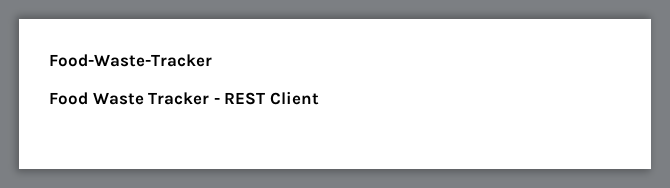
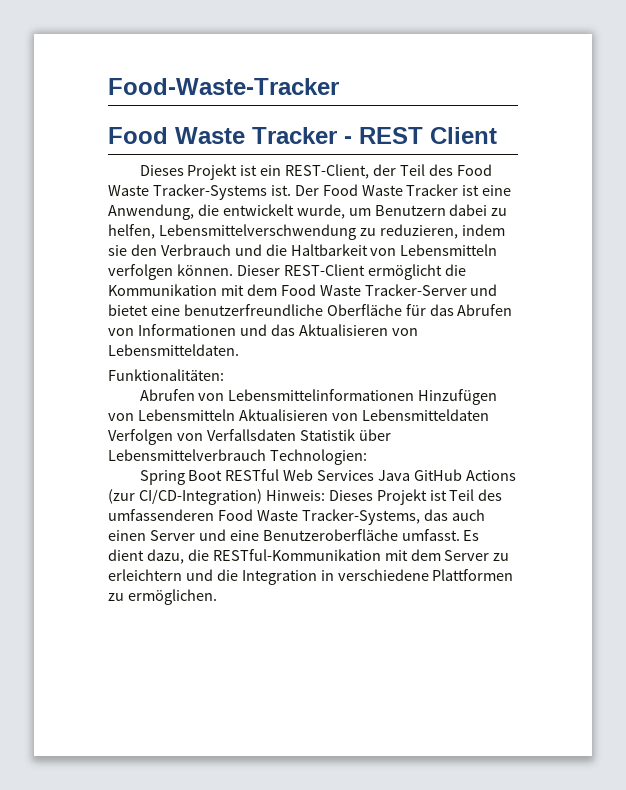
(319, 98) none -> [139,164,492,180] [108,184,512,200] [108,204,508,220] [108,224,505,240] [108,244,498,256] [108,264,466,280] [108,284,498,296] [108,304,513,316] [108,324,418,336] [108,344,239,356] [108,369,224,381] [139,389,498,405] [108,409,489,421] [108,429,391,445] [108,449,367,465] [139,469,516,485] [108,489,503,505] [108,509,485,525] [108,529,480,541] [108,549,510,564] [108,569,514,585] [108,589,217,605] // Dieses Projekt ist ein REST-Client, der Teil des Food Waste Tracker-Systems ist. Der Food Waste Tracker ist eine Anwendung, die entwickelt wurde, um Benutzern dabei zu helfen, Lebensmittelverschwendung zu reduzieren, indem sie den Verbrauch und die Haltbarkeit von Lebensmitteln verfolgen können. Dieser REST-Client ermöglicht die Kommunikation mit dem Food Waste Tracker-Server und bietet eine benutzerfreundliche Oberfläche für das Abrufen von Informationen und das Aktualisieren von Lebensmitteldaten. // Funktionalitäten: // Abrufen von Lebensmittelinformationen Hinzufügen von Lebensmitteln Aktualisieren von Lebensmitteldaten Verfolgen von Verfallsdaten Statistik über Lebensmittelverbrauch Technologien: // Spring Boot RESTful Web Services Java GitHub Actions (zur CI/CD-Integration) Hinweis: Dieses Projekt ist Teil des umfassenderen Food Waste Tracker-Systems, das auch einen Server und eine Benutzeroberfläche umfasst. Es dient dazu, die RESTful-Kommunikation mit dem Server zu erleichtern und die Integration in verschiedene Plattformen zu ermöglichen.

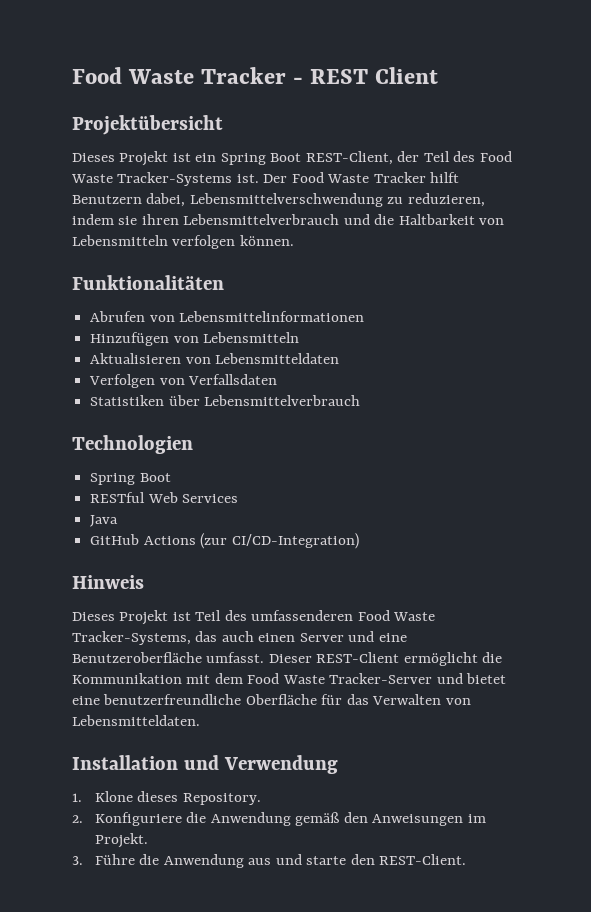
[108,78,339,95] Food-Waste-Tracker // -> (72, 75) none
(497, 135) none -> [72,115,223,135] // Projektübersicht
(282, 170) none -> [220,153,302,165] Spring Boot
[462,185,512,196] [108,204,508,220] [108,224,155,239] ist eine Anwendung, die entwickelt wurde, um Benutzern dabei zu helfen, -> [430,172,460,183] [72,193,186,207] hilft Benutzern dabei,
[130,244,231,256] den Verbrauch -> [141,214,340,225] ihren Lebensmittelverbrauch
(233, 270) none -> [72,275,224,290] [90,311,365,322] [90,332,300,346] [90,353,340,364] [89,374,278,388] [90,395,361,406] [72,435,193,454] [90,473,171,485] [90,492,239,503] [90,515,119,527] [90,533,359,549] [72,575,144,589] [72,610,436,625] [72,631,407,645] [72,652,265,663] // Funktionalitäten // Abrufen von Lebensmittelinformationen // Hinzufügen von Lebensmitteln // Aktualisieren von Lebensmitteldaten // Verfolgen von Verfallsdaten // Statistiken über Lebensmittelverbrauch // Technologien // Spring Boot // RESTful Web Services // Java // GitHub Actions (zur CI/CD-Integration) // Hinweis // Dieses Projekt ist Teil des umfassenderen Food Waste Tracker-Systems, das auch einen Server und eine Benutzeroberfläche umfasst.
[457,304,513,316] [108,324,418,336] [108,344,239,356] [108,369,224,381] [139,389,498,405] [108,409,489,421] [108,429,391,445] [108,449,367,465] [139,469,516,485] [108,489,503,505] [108,509,485,525] [108,529,480,541] [108,549,510,564] [108,569,514,585] [108,589,217,605] Abrufen von Informationen und das Aktualisieren von Lebensmitteldaten. // Funktionalitäten: // Abrufen von Lebensmittelinformationen Hinzufügen von Lebensmitteln Aktualisieren von Lebensmitteldaten Verfolgen von Verfallsdaten Statistik über Lebensmittelverbrauch Technologien: // Spring Boot RESTful Web Services Java GitHub Actions (zur CI/CD-Integration) Hinweis: Dieses Projekt ist Teil des umfassenderen Food Waste Tracker-Systems, das auch einen Server und eine Benutzeroberfläche umfasst. Es dient dazu, die RESTful-Kommunikation mit dem Server zu erleichtern und die Integration in verschiedene Plattformen zu ermöglichen. -> [372,694,471,705] [72,715,200,726] [72,755,338,774] [72,791,261,805] [72,812,486,826] [94,833,148,848] [72,854,467,868] Verwalten von Lebensmitteldaten. // Installation und Verwendung // 1. Klone dieses Repository. // 2. Konfiguriere die Anwendung gemäß den Anweisungen im Projekt. // 3. Führe die Anwendung aus und starte den REST-Client.

